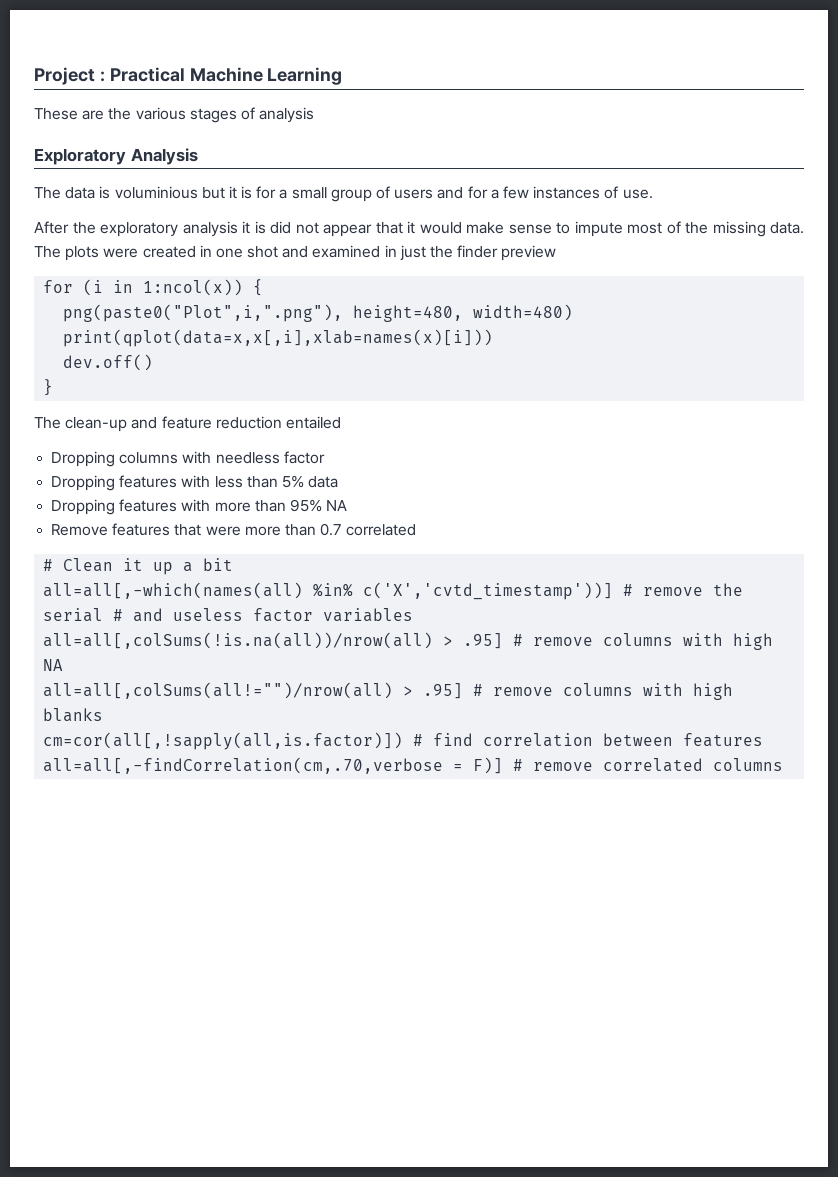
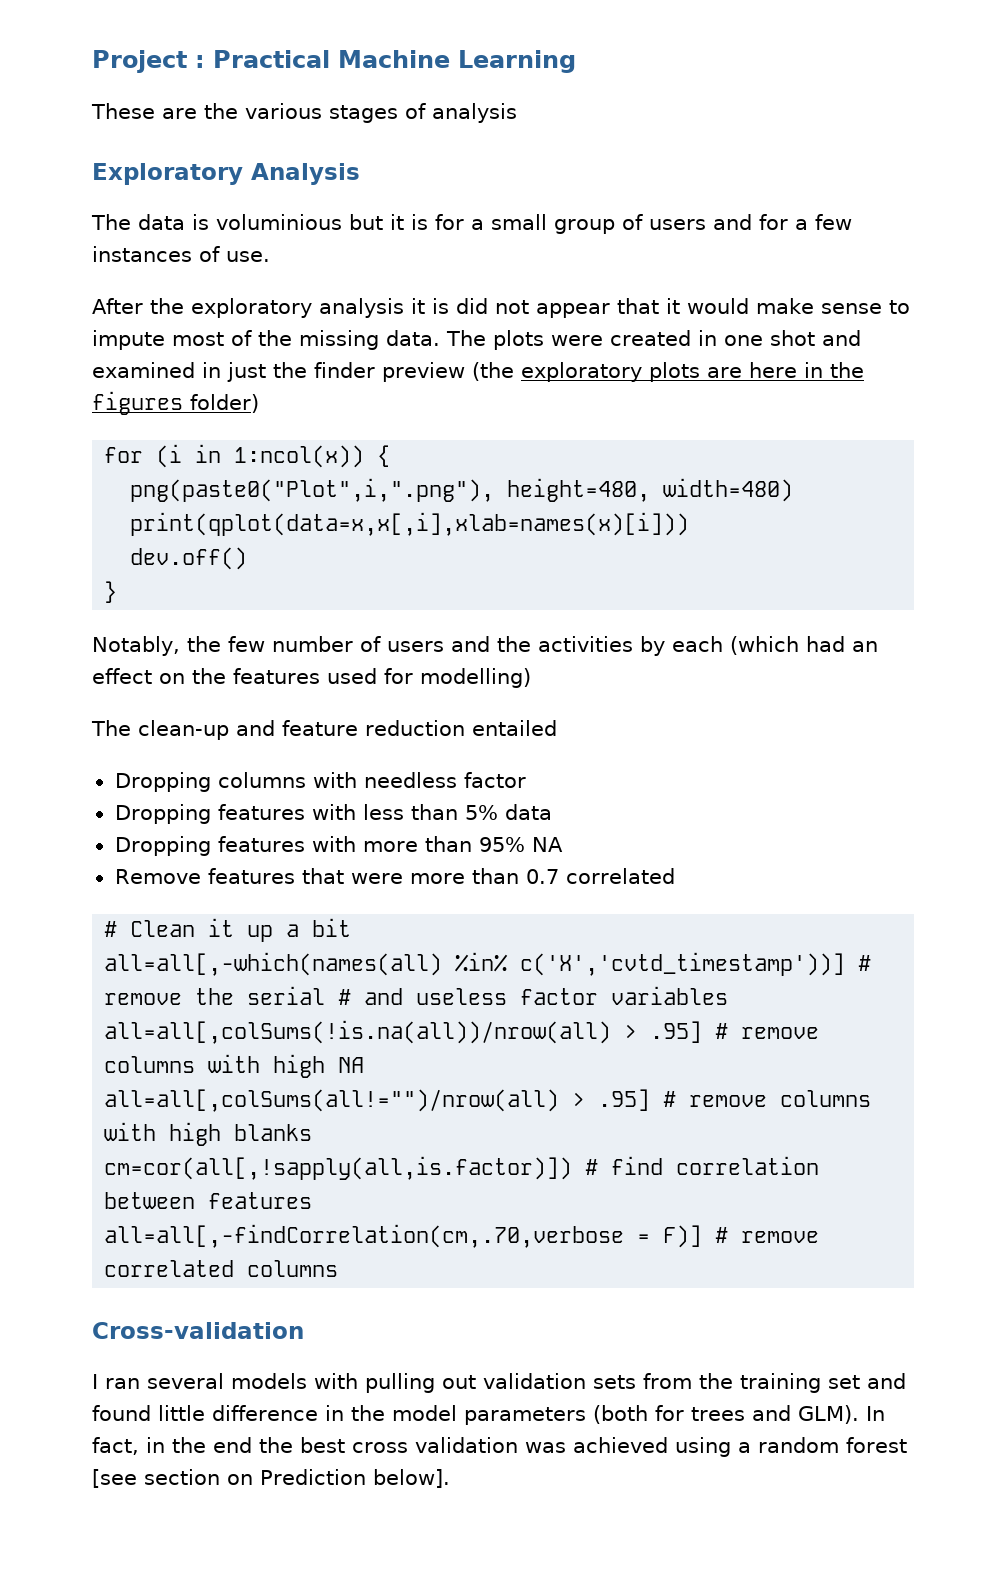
(557, 253) none -> [472,362,864,382] [92,391,259,415] (the exploratory plots are here in the figures folder)
(54, 387) none -> [92,636,878,656] [92,668,531,688] // Notably, the few number of users and the activities by each (which had an effect on the features used for modelling)
(784, 764) none -> [92,1322,304,1339] [92,1373,906,1393] [92,1405,885,1425] [92,1437,907,1457] [92,1469,450,1488] // Cross-validation // I ran several models with pulling out validation sets from the training set and found little difference in the model parameters (both for trees and GLM). In fact, in the end the best cross validation was achieved using a random forest [see section on Prediction below].

